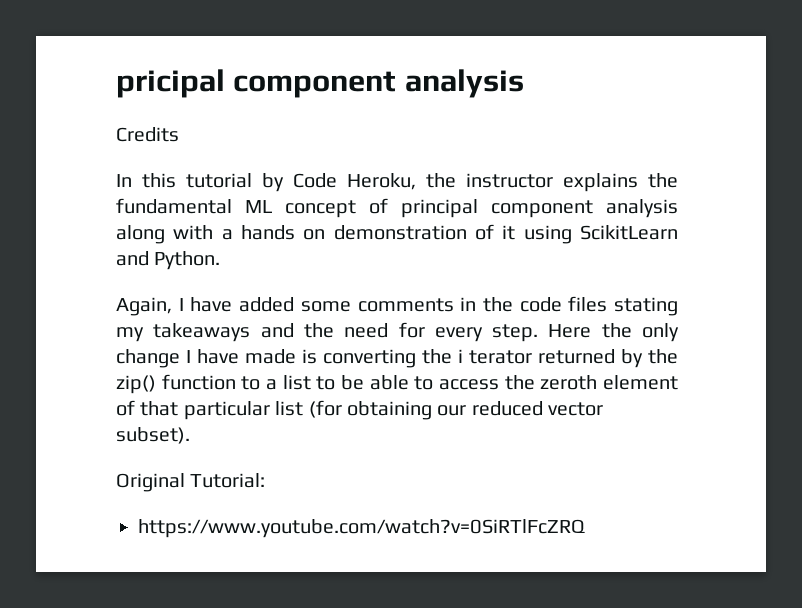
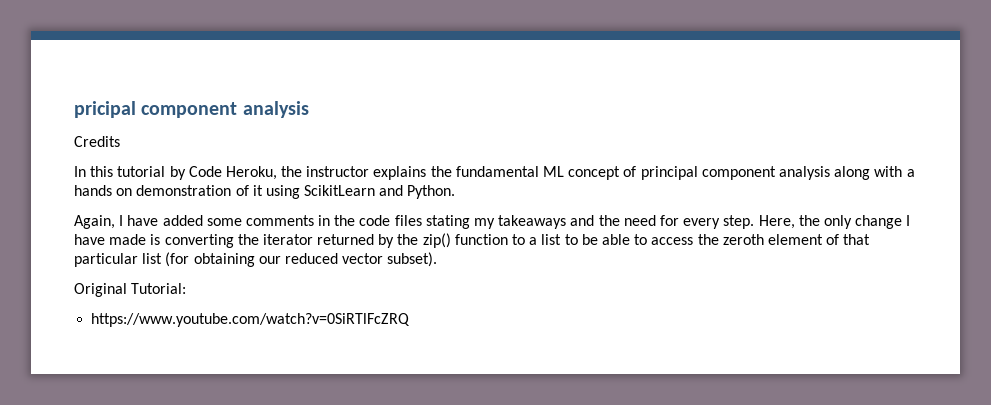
[548,324,592,338] Here -> [758,215,795,229] Here,
[458,349,532,364] i terator -> [262,234,313,245] iterator

